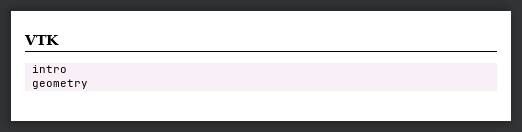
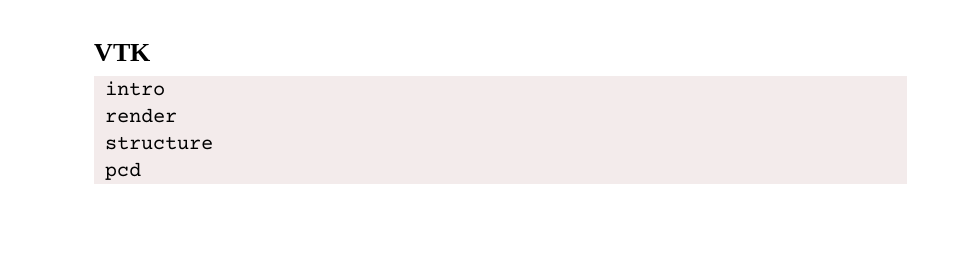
[31,79,88,89] geometry -> [105,108,178,123] [105,136,214,150] [105,162,142,180] render // structure // pcd

